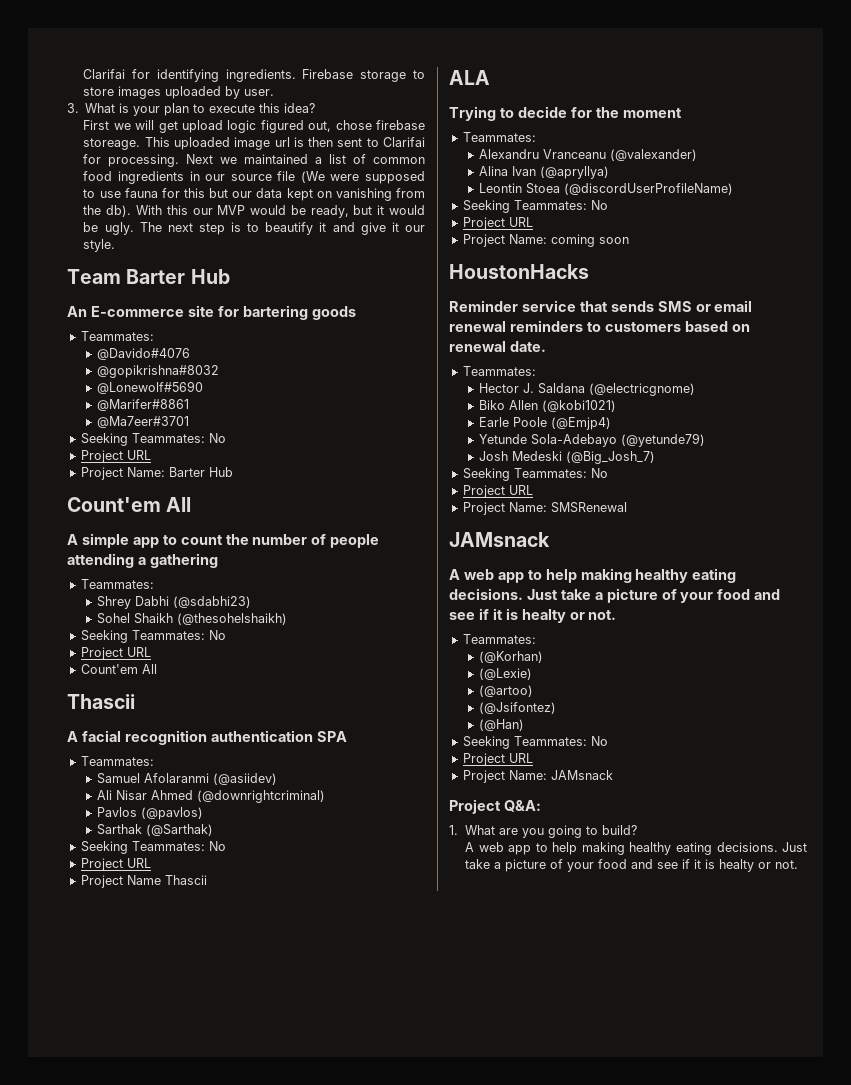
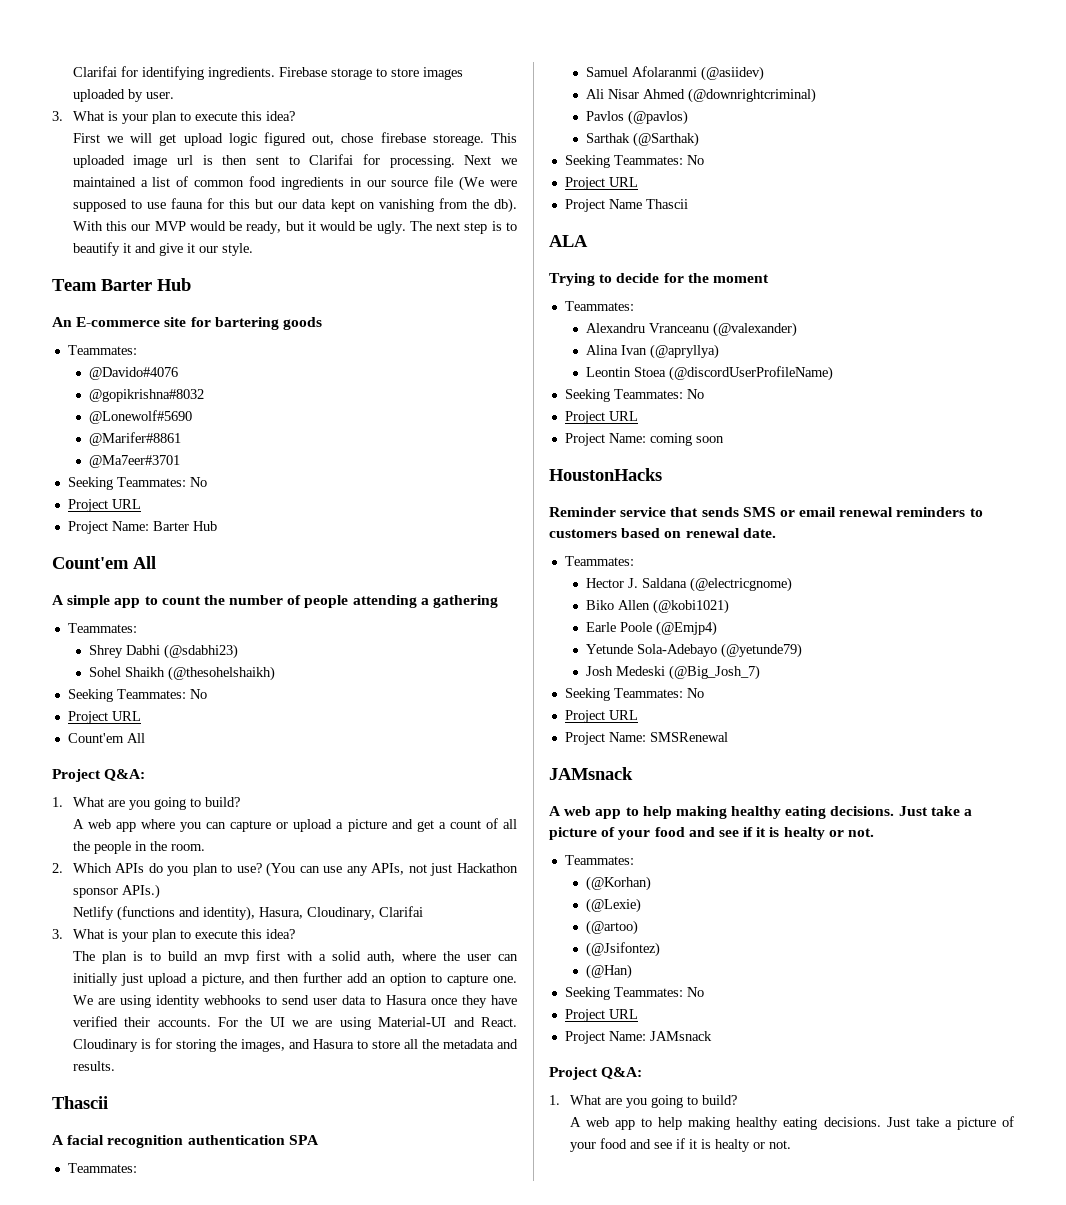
(157, 669) none -> [52,769,146,782] [52,797,240,810] [72,818,518,832] [72,841,205,854] [52,862,519,877] [72,884,160,899] [72,906,423,921] [52,929,295,942] [72,950,519,964] [72,972,517,986] [72,995,517,1008] [72,1016,517,1030] [72,1038,518,1052] [72,1061,115,1071] // Project Q&A: // 1. What are you going to build? // A web app where you can capture or upload a picture and get a count of all the people in the room. // 2. Which APIs do you plan to use? (You can use any APIs, not just Hackathon sponsor APIs.) // Netlify (functions and identity), Hasura, Cloudinary, Clarifai // 3. What is your plan to execute this idea? // The plan is to build an mvp first with a solid auth, where the user can initially just upload a picture, and then further add an option to capture one. We are using identity webhooks to send user data to Hasura once they have verified their accounts. For the UI we are using Material-UI and React. Cloudinary is for storing the images, and Hasura to store all the metadata and results.

